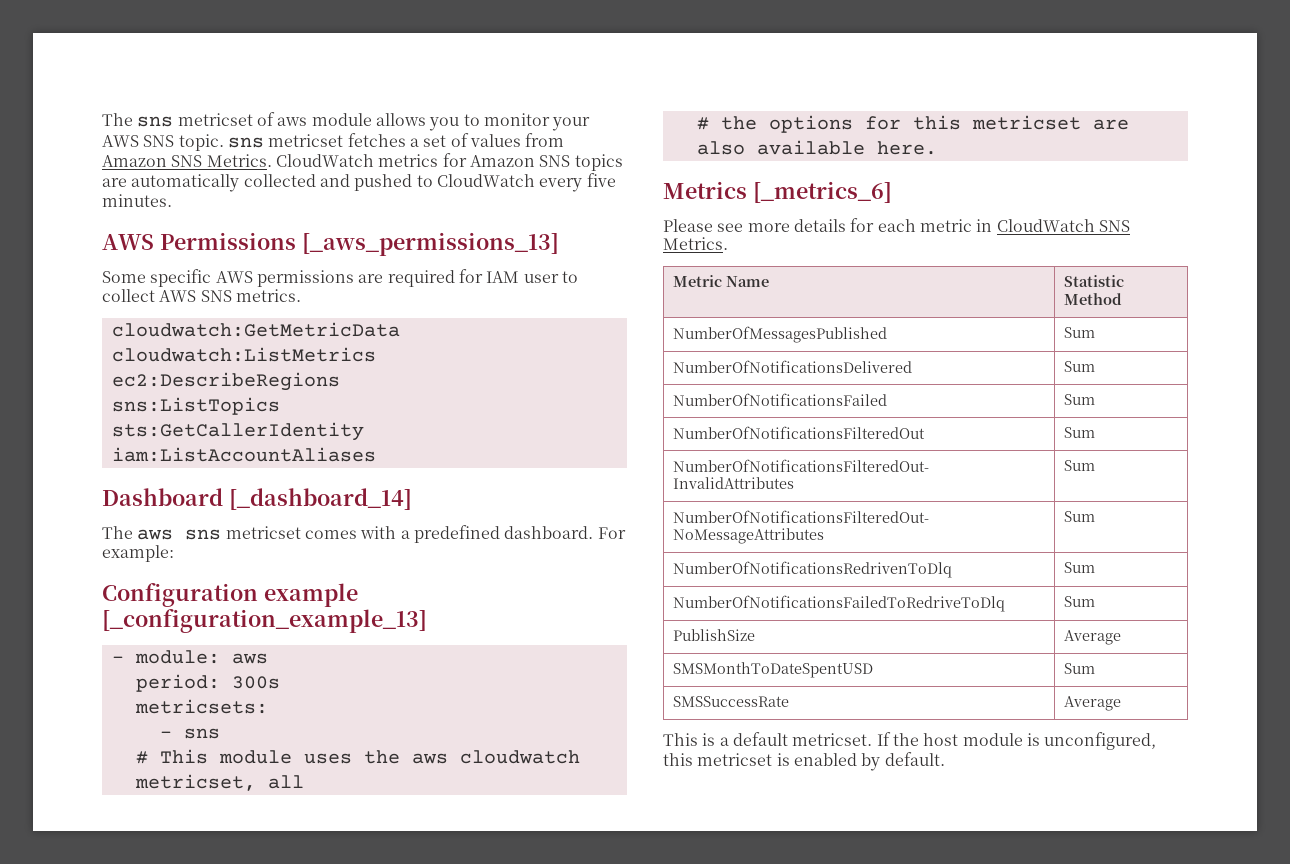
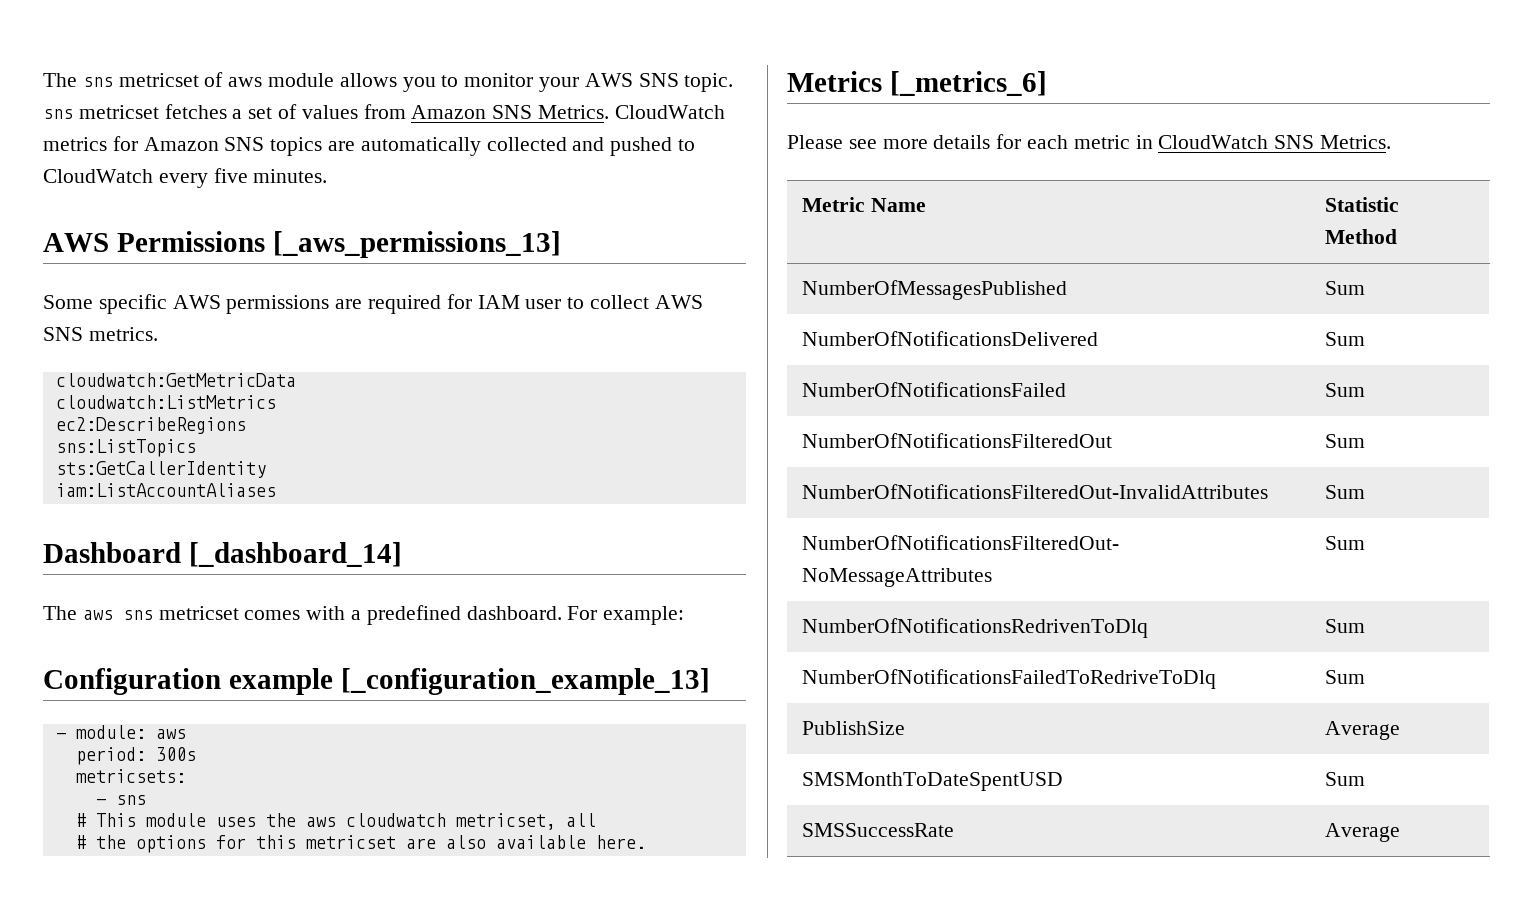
[663,732,1157,750] [663,752,945,771] // This is a default metricset. If the host module is unconfigured, this metricset is enabled by default. -> (1400, 832) none

